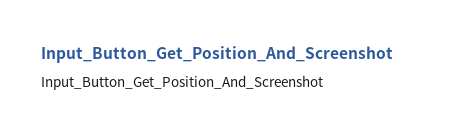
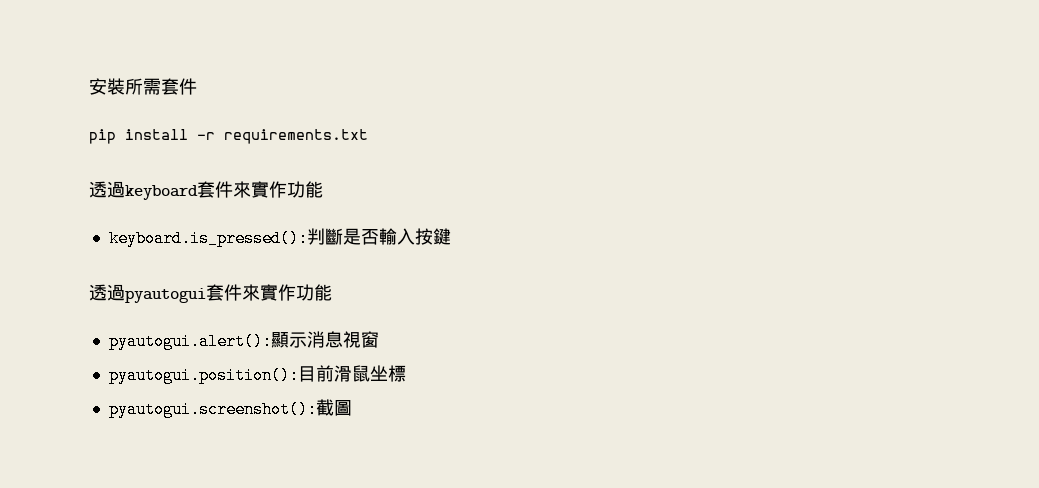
[41,46,393,63] [41,75,323,90] Input_Button_Get_Position_And_Screenshot // Input_Button_Get_Position_And_Screenshot -> [89,78,197,95] [89,129,368,144] [89,181,323,200] [108,228,451,247] [89,284,332,303] [108,331,379,350] [108,365,406,384] [108,399,352,418] 安裝所需套件 // pip install -r requirements.txt // 透過keyboard套件來實作功能 // keyboard.is_pressed():判斷是否輸入按鍵 // 透過pyautogui套件來實作功能 // pyautogui.alert():顯示消息視窗 // pyautogui.position():目前滑鼠坐標 // pyautogui.screenshot():截圖

